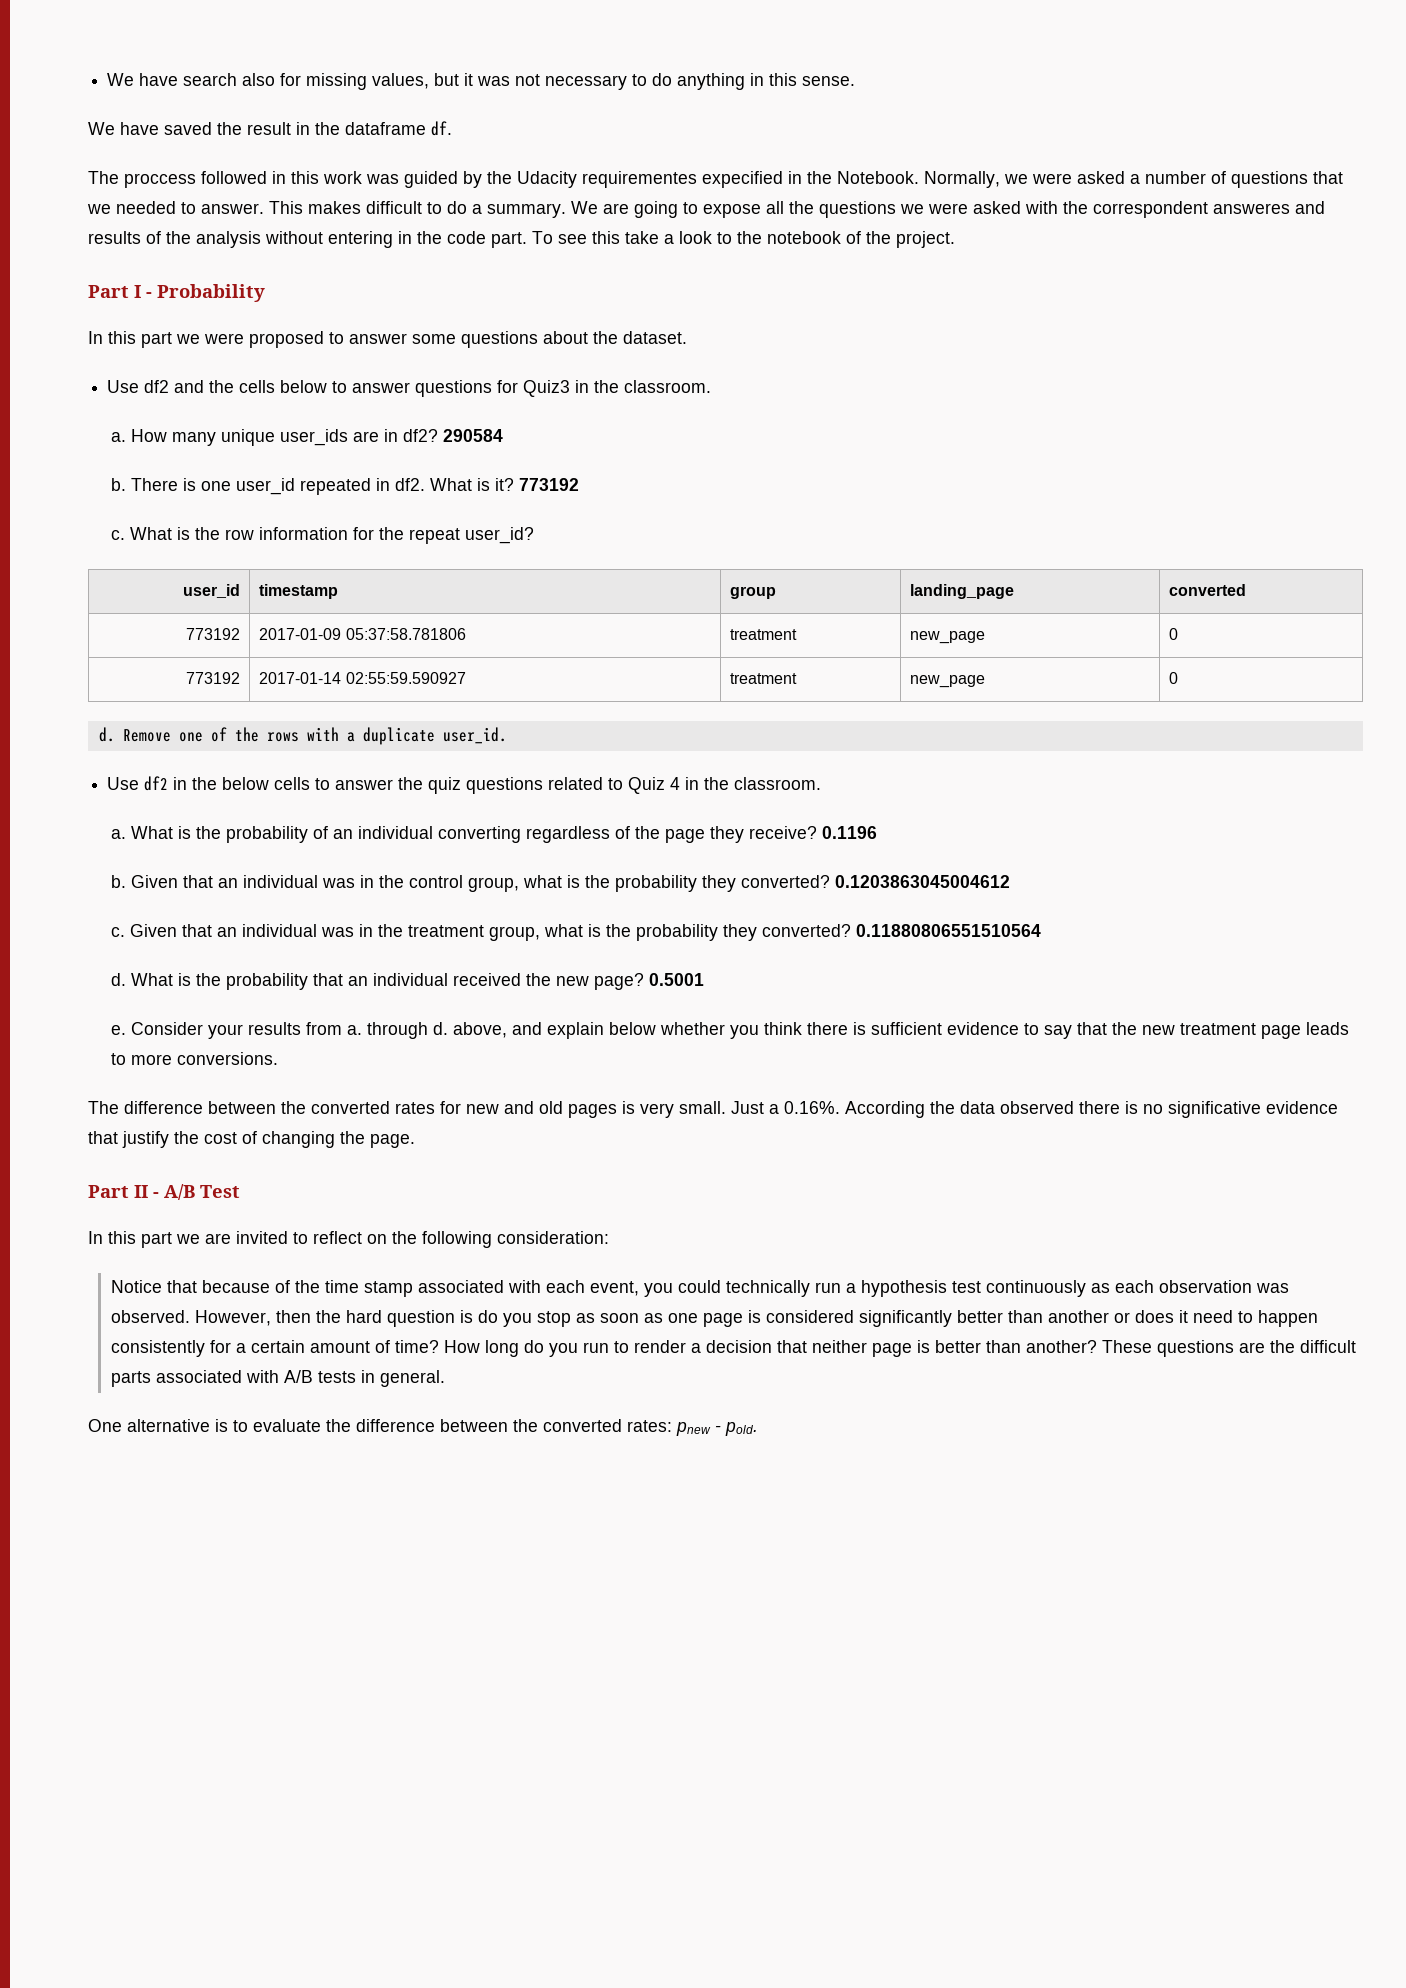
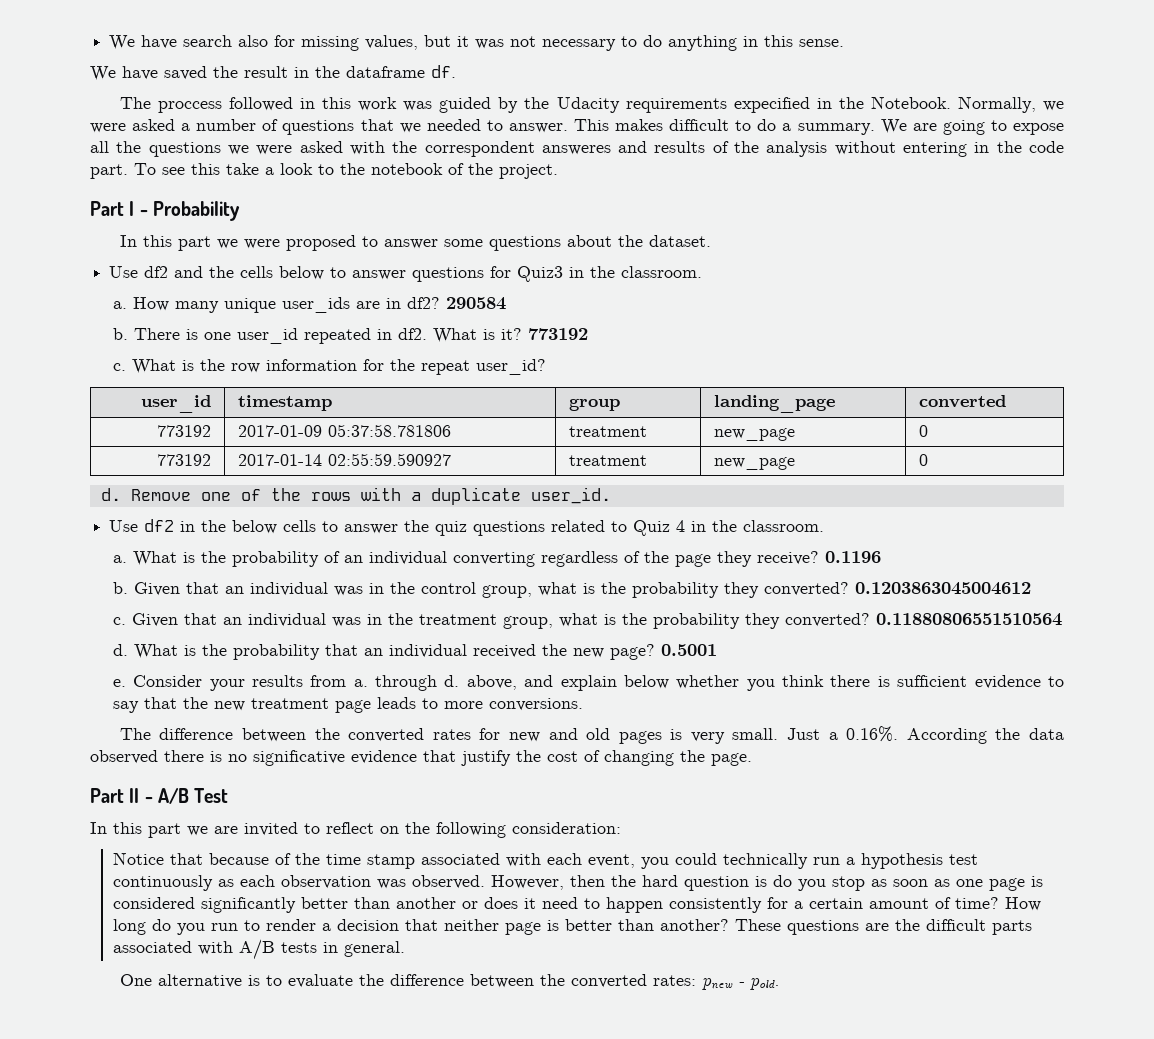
[582,171,697,188] requirementes -> [625,98,727,113] requirements

